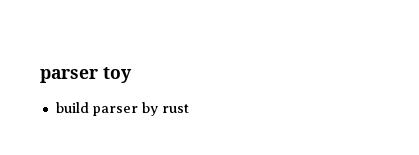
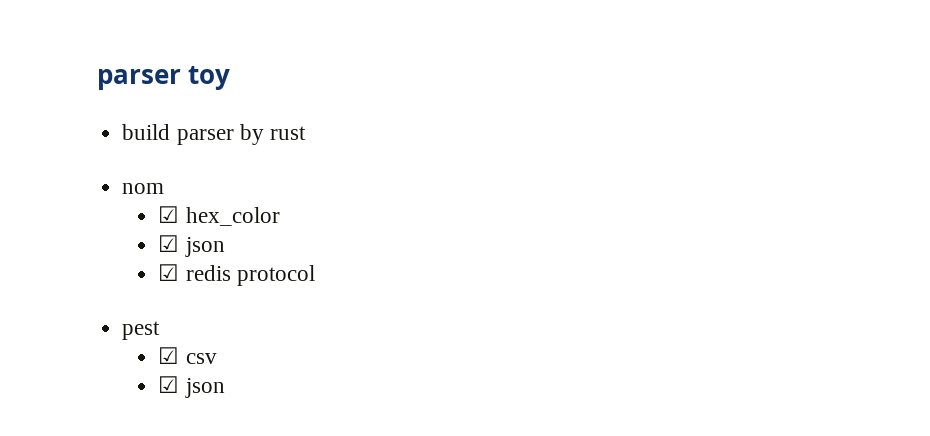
(189, 108) none -> [122,183,165,194] [158,206,280,226] [158,235,225,257] [158,264,315,286] [122,321,161,340] [158,347,217,364] [158,376,225,398] // nom // ☑ hex_color // ☑ json // ☑ redis protocol // pest // ☑ csv // ☑ json

